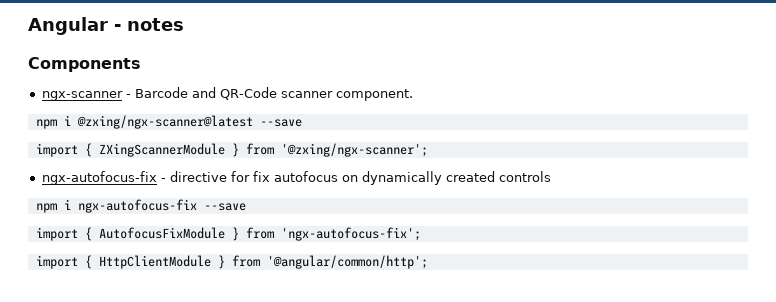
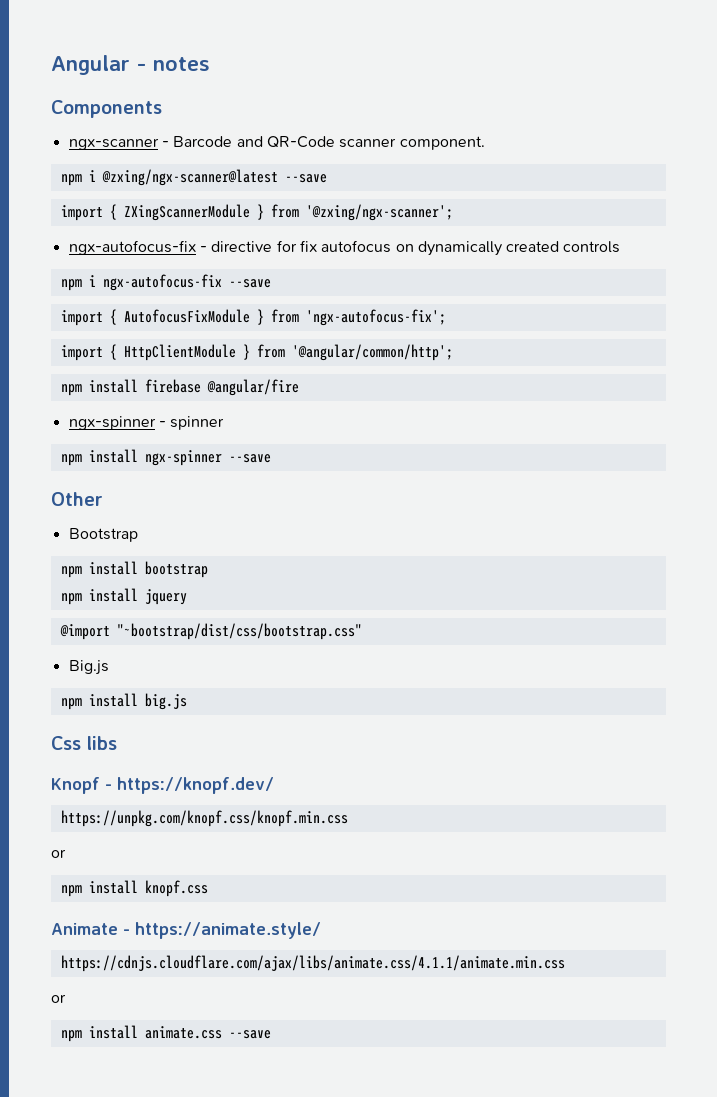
(428, 262) none -> [60,379,299,396] [68,416,225,430] [60,449,271,466] [51,492,103,506] [68,528,138,542] [60,561,208,578] [60,588,187,605] [59,623,362,640] [68,660,109,675] [60,693,187,710] [51,736,117,750] [51,777,274,794] [60,810,348,827] [51,849,66,858] [60,880,208,897] [51,922,321,939] [60,955,565,972] [51,994,66,1003] [60,1025,271,1042] // npm install firebase @angular/fire // ngx-spinner - spinner // npm install ngx-spinner --save // Other // Bootstrap // npm install bootstrap // npm install jquery // @import "~bootstrap/dist/css/bootstrap.css" // Big.js // npm install big.js // Css libs // Knopf - https://knopf.dev/ // https://unpkg.com/knopf.css/knopf.min.css // or // npm install knopf.css // Animate - https://animate.style/ // https://cdnjs.cloudflare.com/ajax/libs/animate.css/4.1.1/animate.min.css // or // npm install animate.css --save

